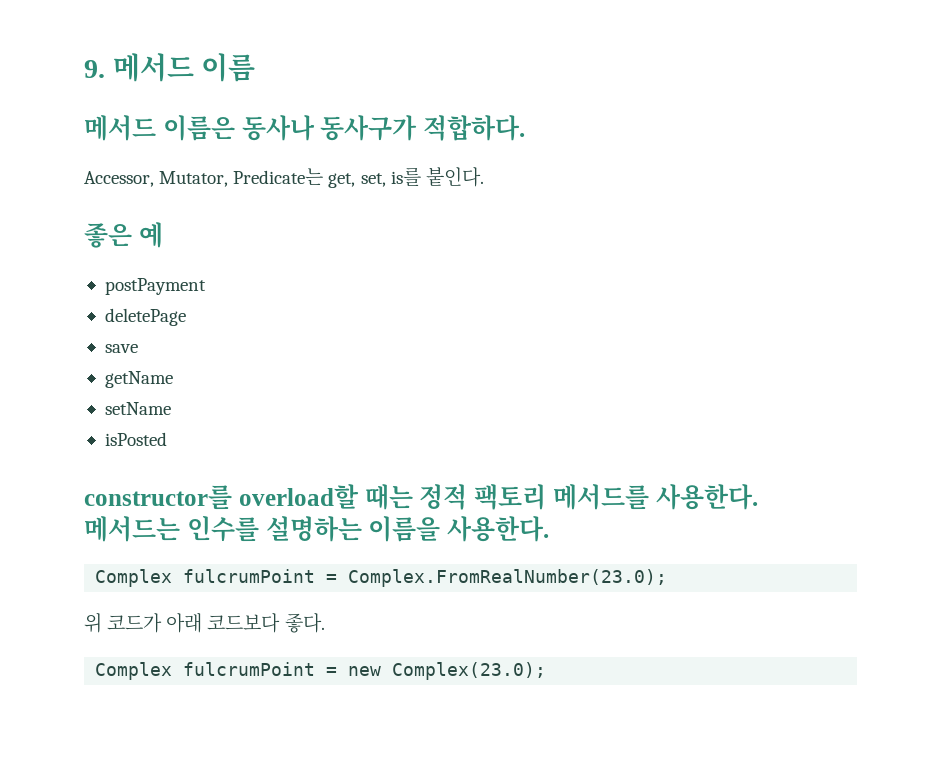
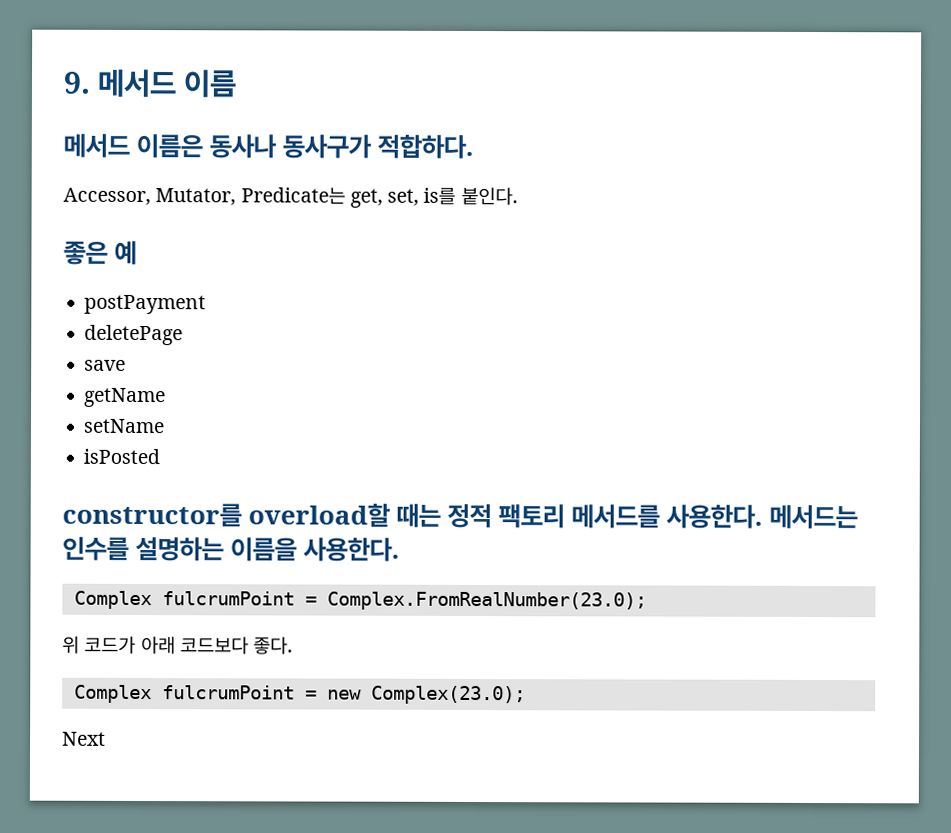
(547, 671) none -> [62,731,106,746] // Next

